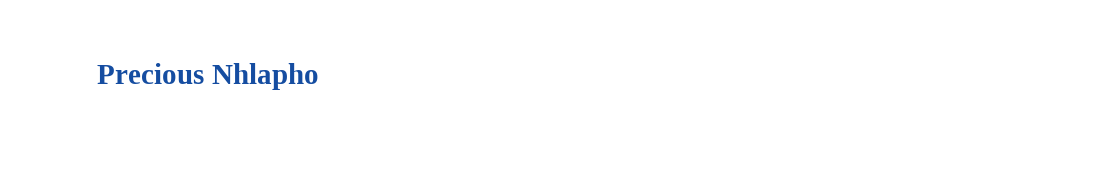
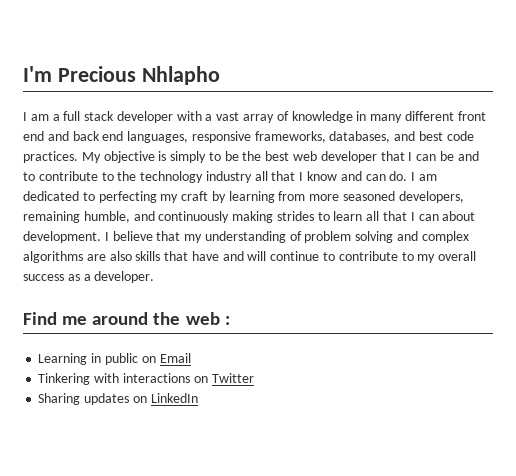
(97, 73) none -> [23,66,52,82] I'm
(319, 76) none -> [23,111,486,123] [23,131,474,143] [23,151,479,163] [23,171,437,183] [23,191,464,203] [23,211,476,223] [23,231,469,243] [23,251,477,263] [23,271,155,283] [23,312,230,325] [38,353,191,365] [38,373,254,385] [38,393,198,405] // I am a full stack developer with a vast array of knowledge in many different front end and back end languages, responsive frameworks, databases, and best code practices. My objective is simply to be the best web developer that I can be and to contribute to the technology industry all that I know and can do. I am dedicated to perfecting my craft by learning from more seasoned developers, remaining humble, and continuously making strides to learn all that I can about development. I believe that my understanding of problem solving and complex algorithms are also skills that have and will continue to contribute to my overall success as a developer. // Find me around the web : // Learning in public on Email // Tinkering with interactions on Twitter // Sharing updates on LinkedIn

